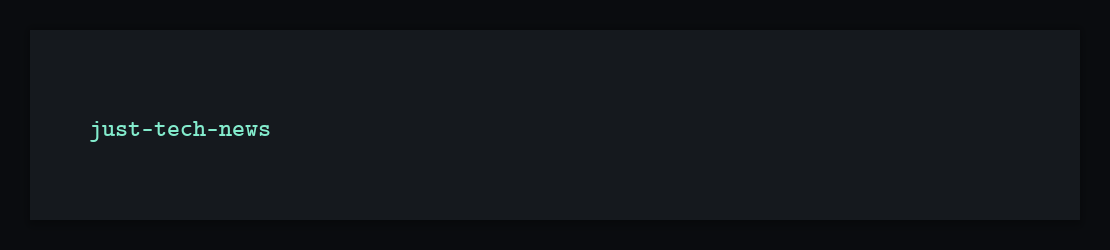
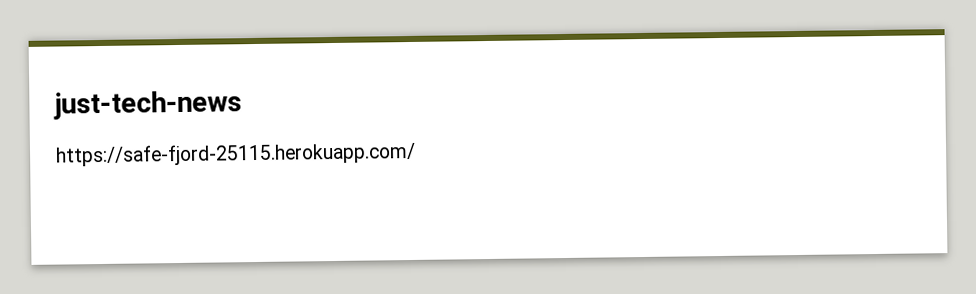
(271, 131) none -> [55,141,416,167] // https://safe-fjord-25115.herokuapp.com/

